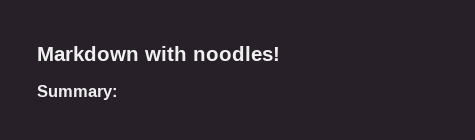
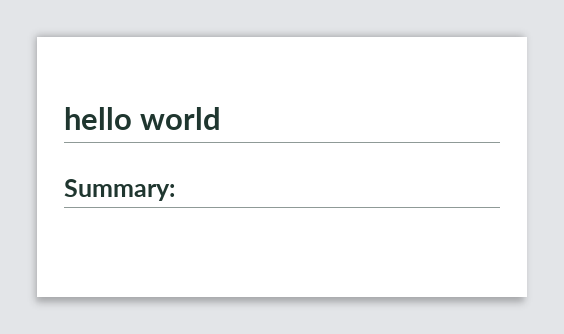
[37,46,280,61] Markdown with noodles! -> [64,107,222,130] hello world

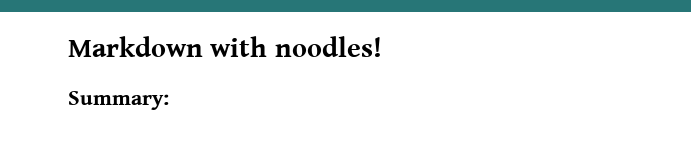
[64,107,222,130] hello world -> [68,36,382,57] Markdown with noodles!

